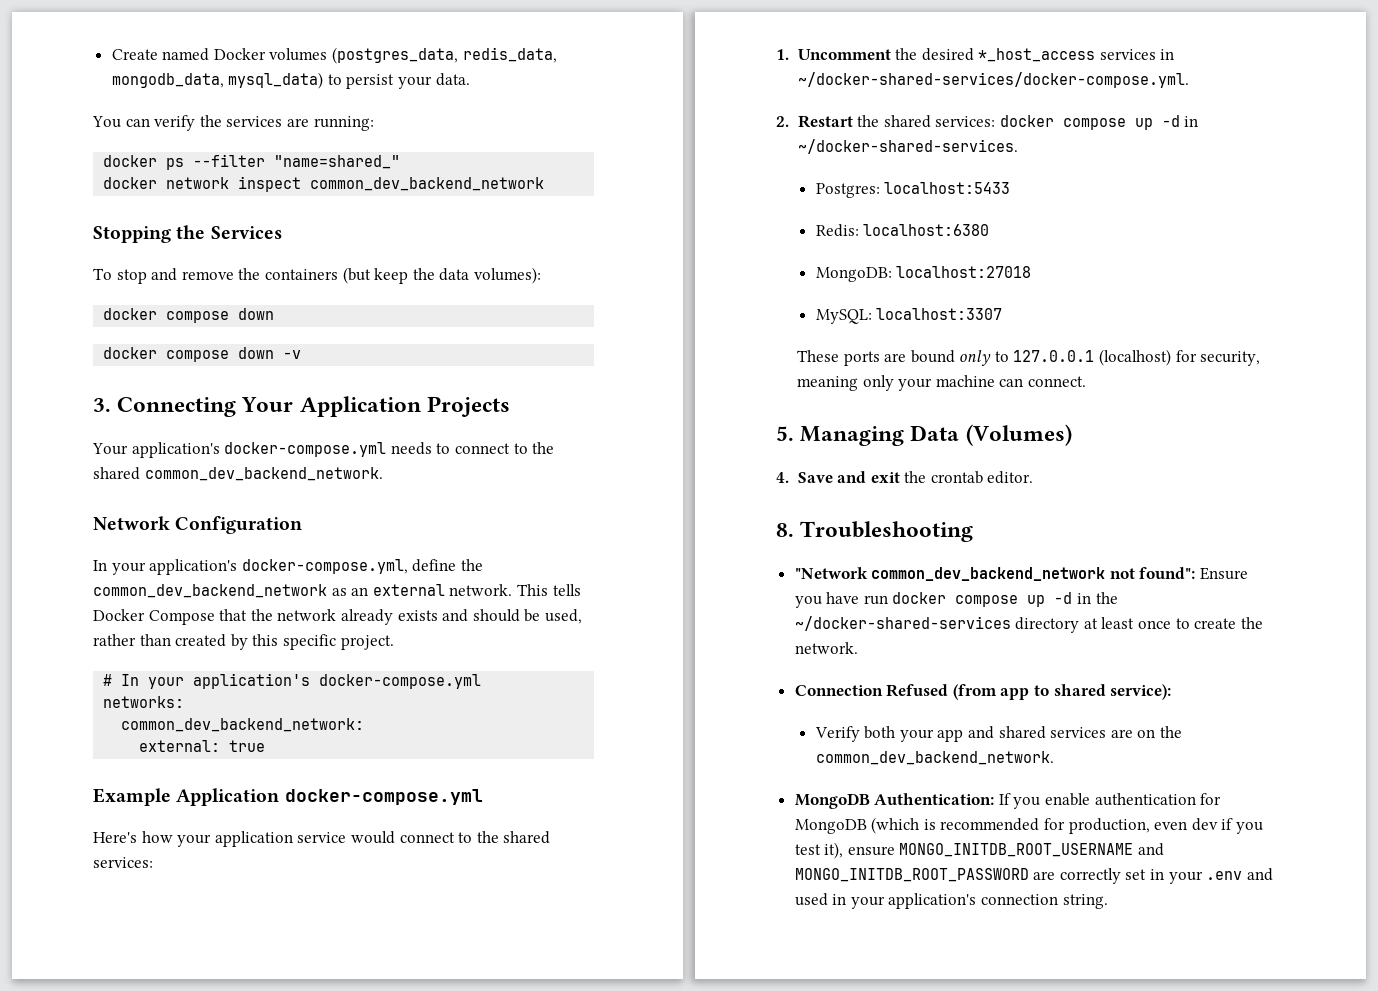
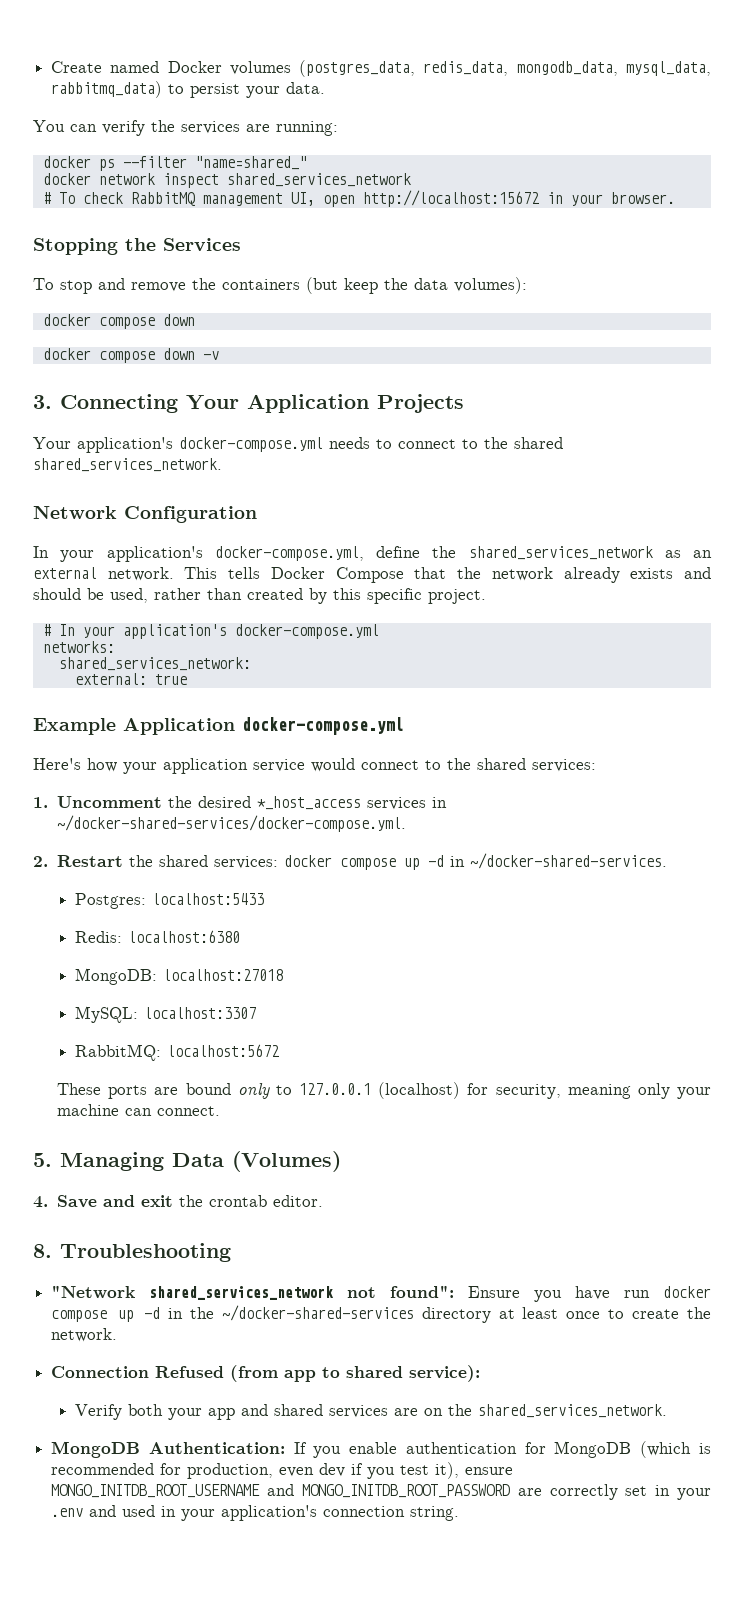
[228,72,324,89] mysql_data) -> [626,61,712,76] [51,81,163,98] mysql_data, rabbitmq_data)
[310,177,545,191] common_dev_backend_network -> [226,173,411,187] [42,190,675,207] shared_services_network // # To check RabbitMQ management UI, open http://localhost:15672 in your browser.
[144,467,383,481] common_dev_backend_network. -> [33,458,222,472] shared_services_network.
[93,584,327,598] common_dev_backend_network -> [468,546,653,560] shared_services_network
[121,718,365,732] common_dev_backend_network: -> [58,657,251,671] shared_services_network:
(1003, 314) none -> [75,1044,280,1061] // RabbitMQ: localhost:5672
[871,567,1106,581] common_dev_backend_network -> [149,1286,335,1300] shared_services_network
[815,751,1054,765] common_dev_backend_network. -> [478,1404,668,1418] shared_services_network.

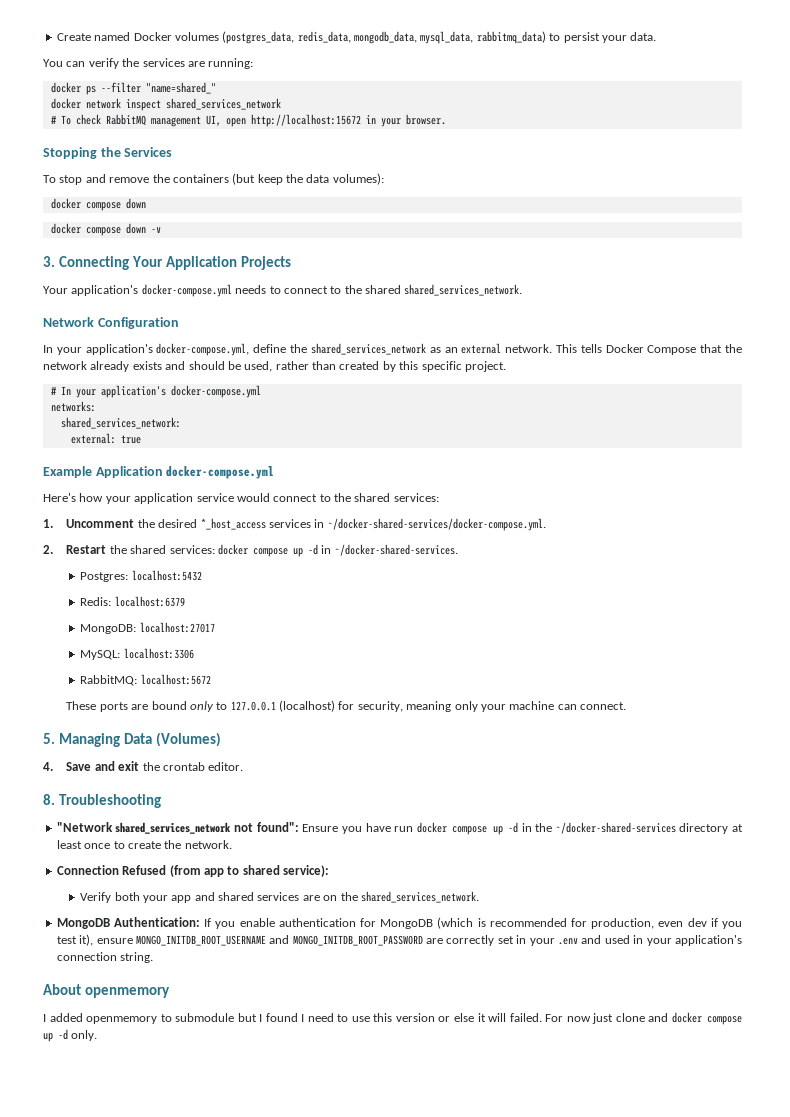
[152,893,265,905] localhost:5433 -> [131,570,202,581] localhost:5432
[128,930,241,943] localhost:6380 -> [114,596,185,607] localhost:6379
[163,969,284,981] localhost:27018 -> [139,622,215,633] localhost:27017
[144,1007,257,1019] localhost:3307 -> [123,648,194,659] localhost:3306
(460, 1513) none -> [43,984,170,998] [43,1012,743,1025] [43,1029,98,1042] // About openmemory // I added openmemory to submodule but I found I need to use this version or else it will failed. For now just clone and docker compose up -d only.

